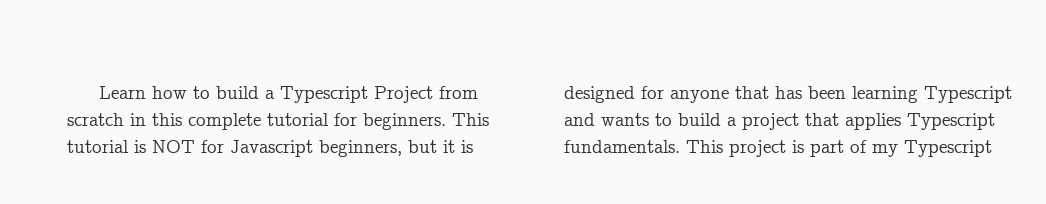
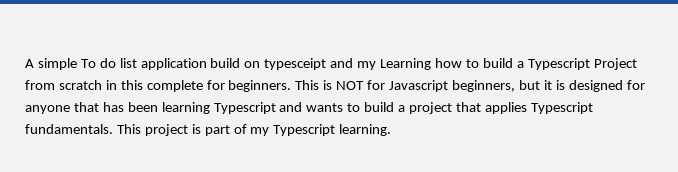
[98,86,146,99] Learn -> [25,58,432,70] A simple To do list application build on typesceipt and my Learning
[267,113,329,126] tutorial -> (203, 86) none
[67,140,129,153] tutorial -> (320, 85) none
(992, 148) none -> [339,124,392,136] learning.

